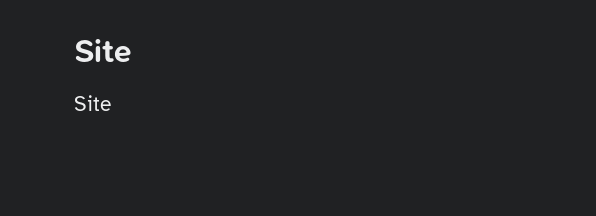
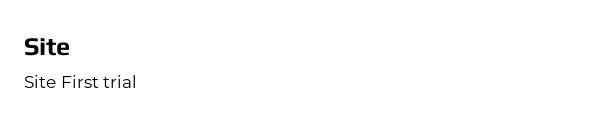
(111, 103) none -> [60,75,138,88] First trial

